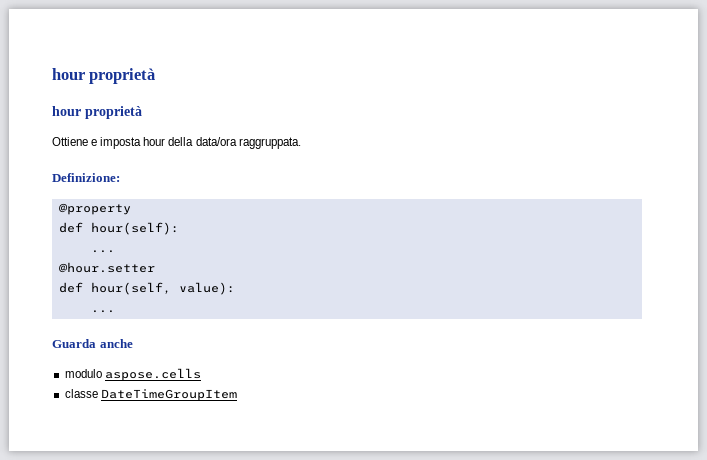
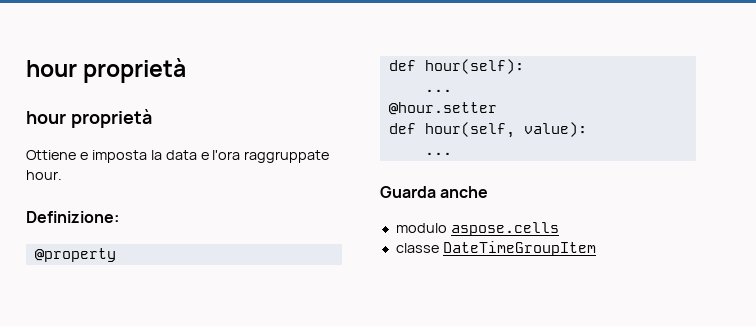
[143,137,301,149] hour della data/ora raggruppata. -> [150,150,330,163] [26,170,62,180] la data e l'ora raggruppate hour.

